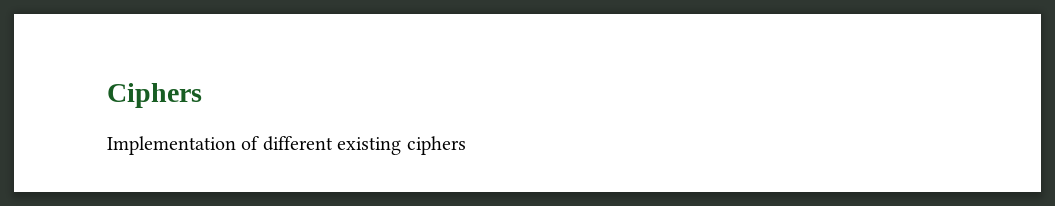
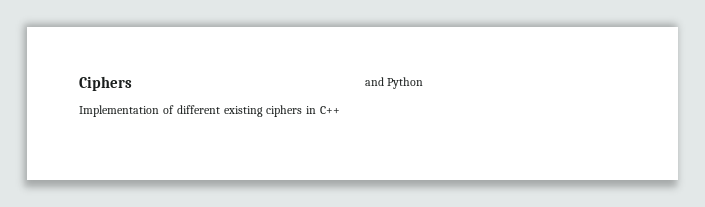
(466, 145) none -> [306,106,340,114] [365,77,424,89] in C++ and Python

